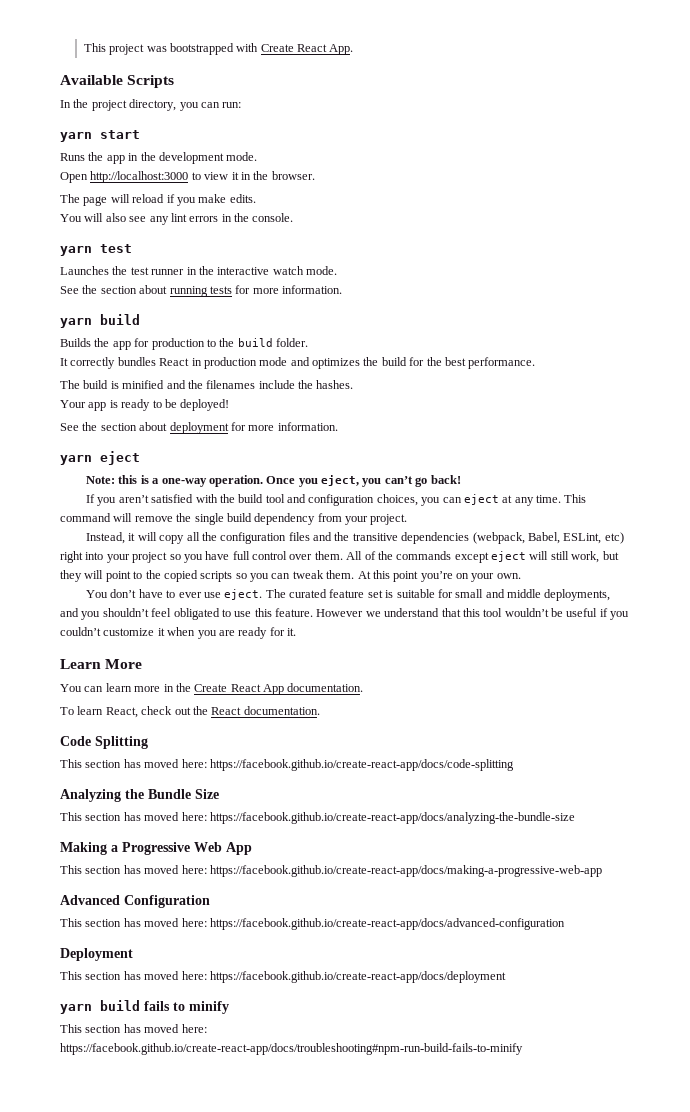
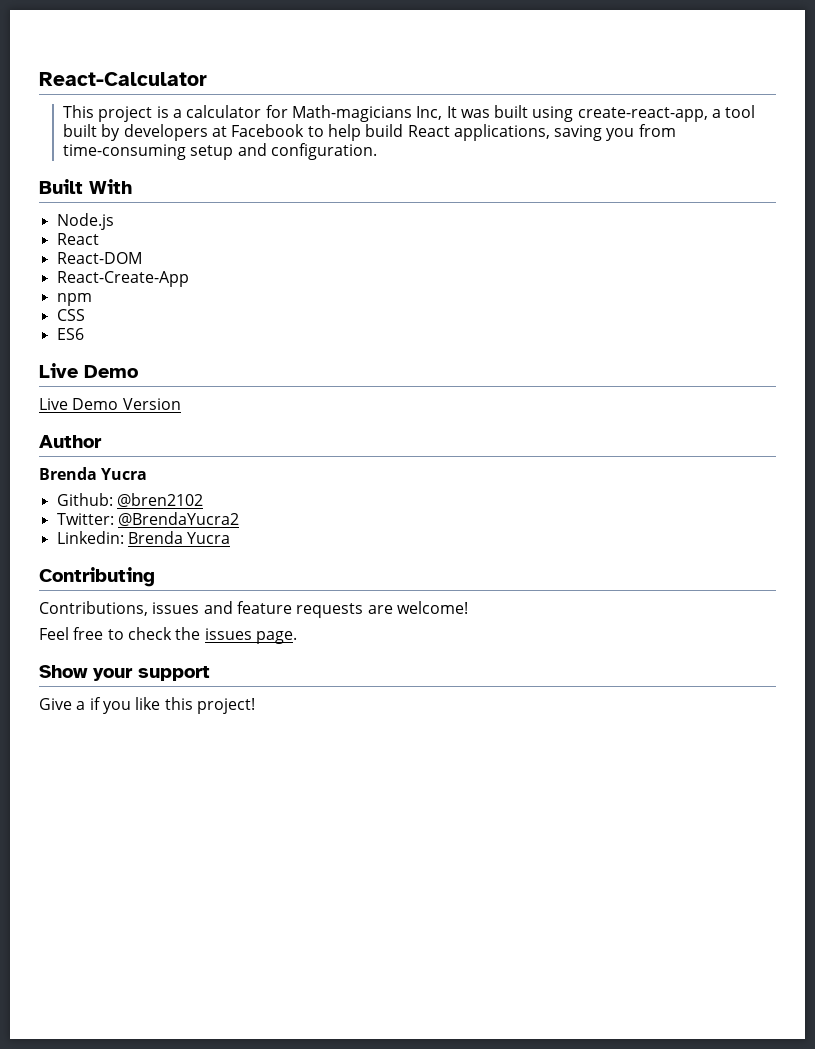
(83, 47) none -> [39,72,207,86] React-Calculator //
[146,43,354,55] [60,75,175,88] [60,99,242,111] [60,130,140,142] [60,152,258,164] [60,171,315,183] [60,194,256,206] [60,213,294,225] [60,244,132,256] [60,266,337,275] [60,285,342,297] [60,314,140,328] [60,338,308,350] [60,357,536,369] [60,380,354,389] [60,399,230,411] [60,422,338,434] [60,451,140,465] [86,475,461,487] [86,494,587,506] [60,513,408,525] [86,532,624,544] [60,551,619,563] [60,570,521,582] [86,589,611,601] [60,608,630,620] [60,627,296,639] [60,659,143,669] [60,683,364,695] [60,706,320,718] [60,736,148,749] [60,759,514,771] [60,789,219,802] [60,812,575,824] [60,842,252,855] [60,865,602,877] [60,895,210,908] [60,918,565,930] [60,948,133,961] [60,971,506,983] [60,1000,229,1014] [60,1024,207,1033] [60,1043,523,1055] was bootstrapped with Create React App. // Available Scripts // In the project directory, you can run: // yarn start // Runs the app in the development mode. // Open http://localhost:3000 to view it in the browser. // The page will reload if you make edits. // You will also see any lint errors in the console. // yarn test // Launches the test runner in the interactive watch mode. // See the section about running tests for more information. // yarn build // Builds the app for production to the build folder. // It correctly bundles React in production mode and optimizes the build for the best performance. // The build is minified and the filenames include the hashes. // Your app is ready to be deployed! // See the section about deployment for more information. // yarn eject // Note: this is a one-way operation. Once you eject, you can’t go back! // If you aren’t satisfied with the build tool and configuration choices, you can eject at any time. This command will remove the single build dependency from your project. // Instead, it will copy all the configuration files and the transitive dependencies (webpack, Babel, ESLint, etc) right into your project so you have full control over them. All of the commands except eject will still work, but they will point to the copied scripts so you can tweak them. At this point you’re on your own. // You don’t have to ever use eject. The curated feature set is suitable for small and middle deployments, and you shouldn’t feel obligated to use this feature. However we understand that this tool wouldn’t be useful if you couldn’t customize it when you are ready for it. // Learn More // You can learn more in the Create React App documentation. // To learn React, check out the React documentation. // Code Splitting // This section has moved here: https://facebook.github.io/create-react-app/docs/code-splitting // Analyzing the Bundle Size // This section has moved here: https://facebook.github.io/create-react-app/docs/analyzing-the-bundle-size // Making a Progressive Web App // This section has moved here: https://facebook.github.io/create-react-app/docs/making-a-progressive-web-app // Advanced Configuration // This section has moved here: https://facebook.github.io/create-react-app/docs/advanced-configuration // Deployment // This section has moved here: https://facebook.github.io/create-react-app/docs/deployment // yarn build fails to minify // This section has moved here: https://facebook.github.io/create-react-app/docs/troubleshooting#npm-run-build-fails-to-minify -> [156,105,756,122] [62,124,676,141] [62,143,377,160] [39,179,132,194] [56,213,114,230] [56,233,99,245] [56,252,142,264] [56,271,189,287] [56,293,92,306] [56,309,85,321] [56,328,84,340] [39,363,138,378] [39,398,181,410] [39,435,102,448] [39,467,148,480] [56,493,203,507] [56,512,239,526] [56,531,231,544] [39,567,155,587] [39,601,468,618] [39,627,297,644] [39,665,210,681] [39,697,255,714] is a calculator for Math-magicians Inc, It was built using create-react-app, a tool built by developers at Facebook to help build React applications, saving you from time-consuming setup and configuration. // Built With // Node.js // React // React-DOM // React-Create-App // npm // CSS // ES6 // Live Demo // Live Demo Version // Author // Brenda Yucra // Github: @bren2102 // Twitter: @BrendaYucra2 // Linkedin: Brenda Yucra // Contributing // Contributions, issues and feature requests are welcome! // Feel free to check the issues page. // Show your support // Give a if you like this project!

